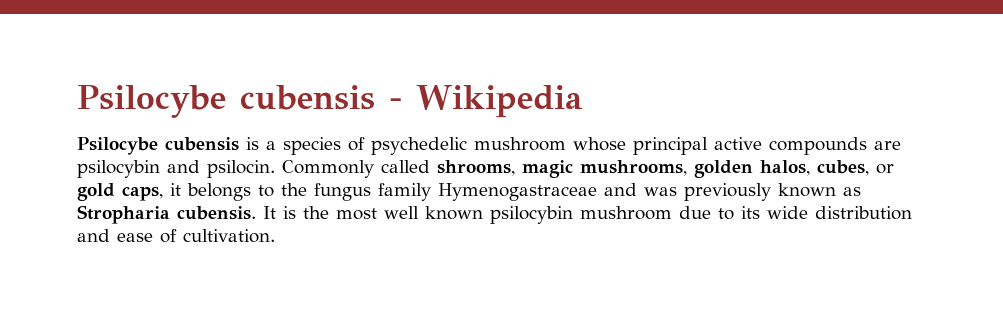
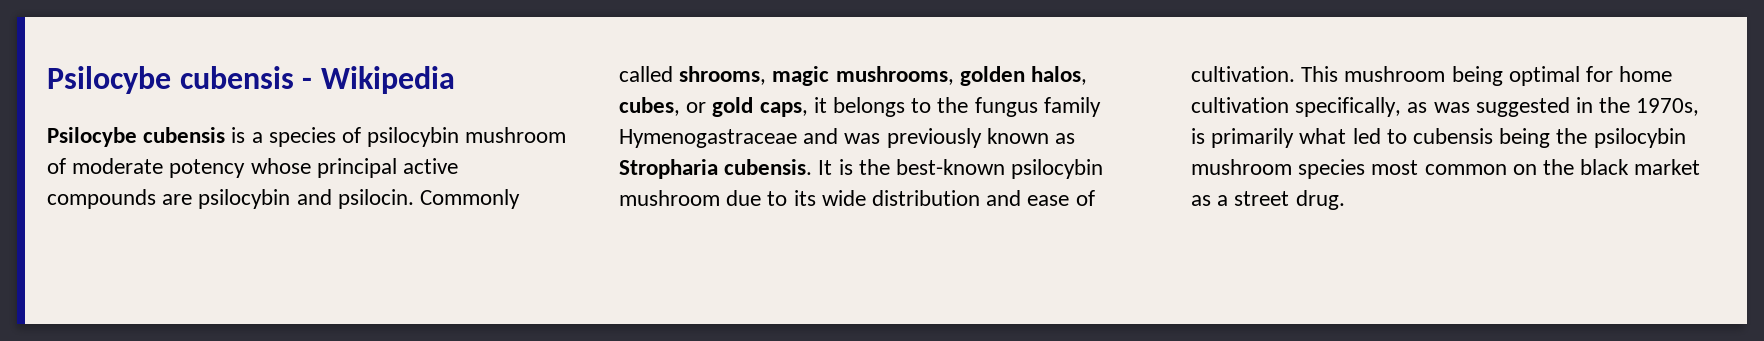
[371,137,566,155] psychedelic mushroom -> [367,127,567,147] [47,158,246,178] psilocybin mushroom of moderate potency
[336,206,483,220] most well known -> [896,159,1006,175] best-known
(275, 236) none -> [1301,66,1673,86] [1191,97,1700,117] [1191,128,1686,148] [1191,159,1701,179] [1191,190,1345,210] This mushroom being optimal for home cultivation specifically, as was suggested in the 1970s, is primarily what led to cubensis being the psilocybin mushroom species most common on the black market as a street drug.

